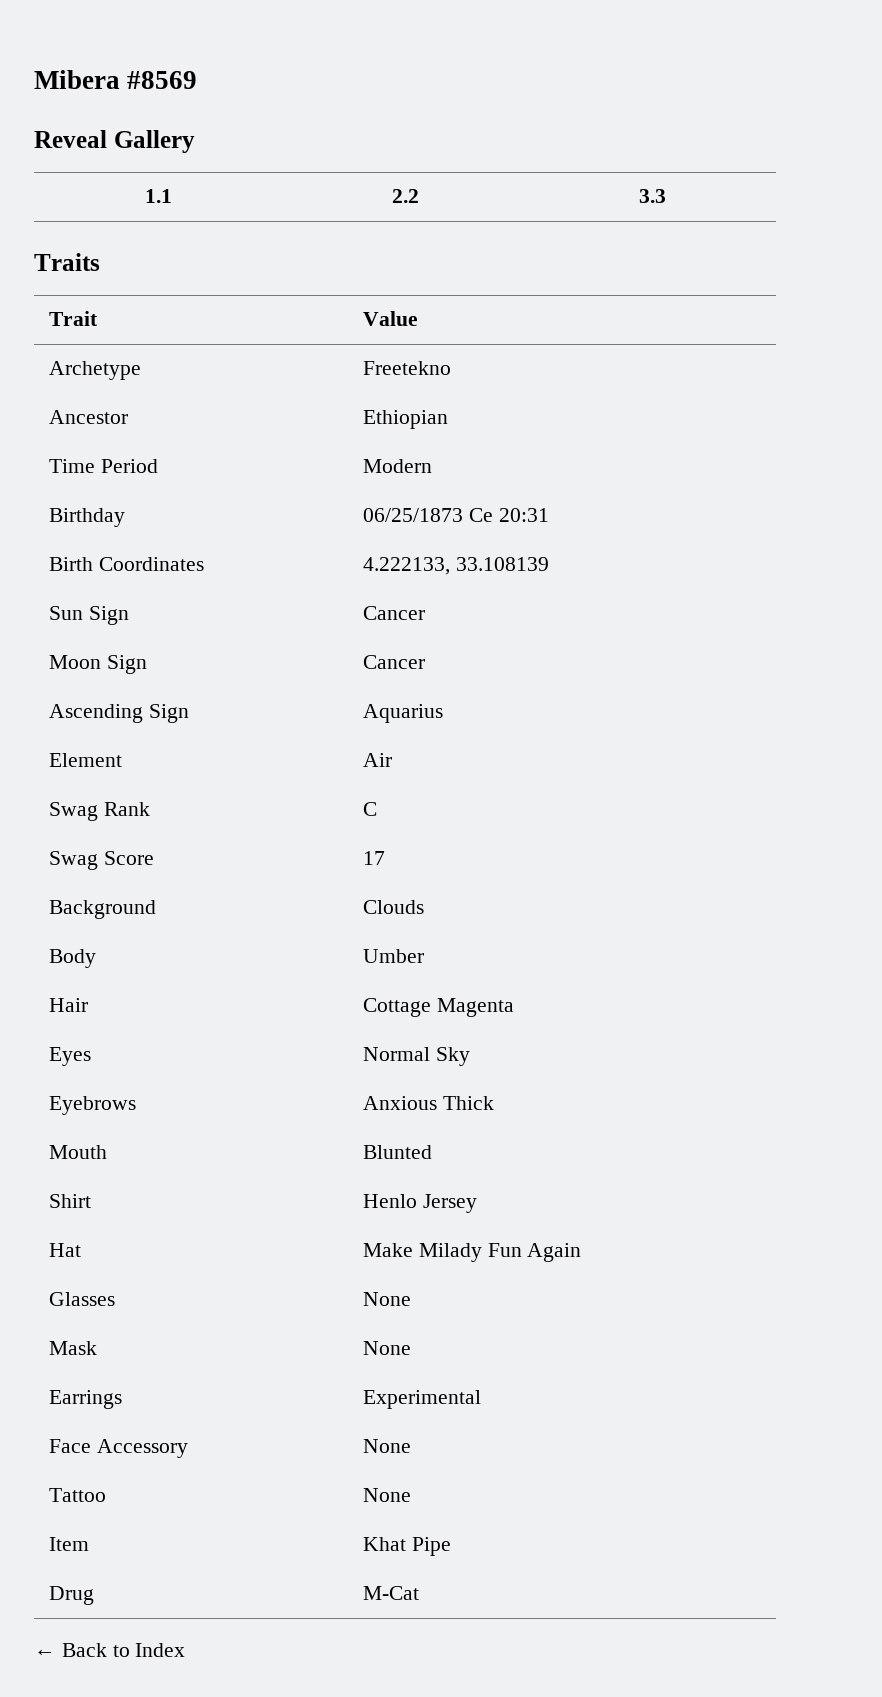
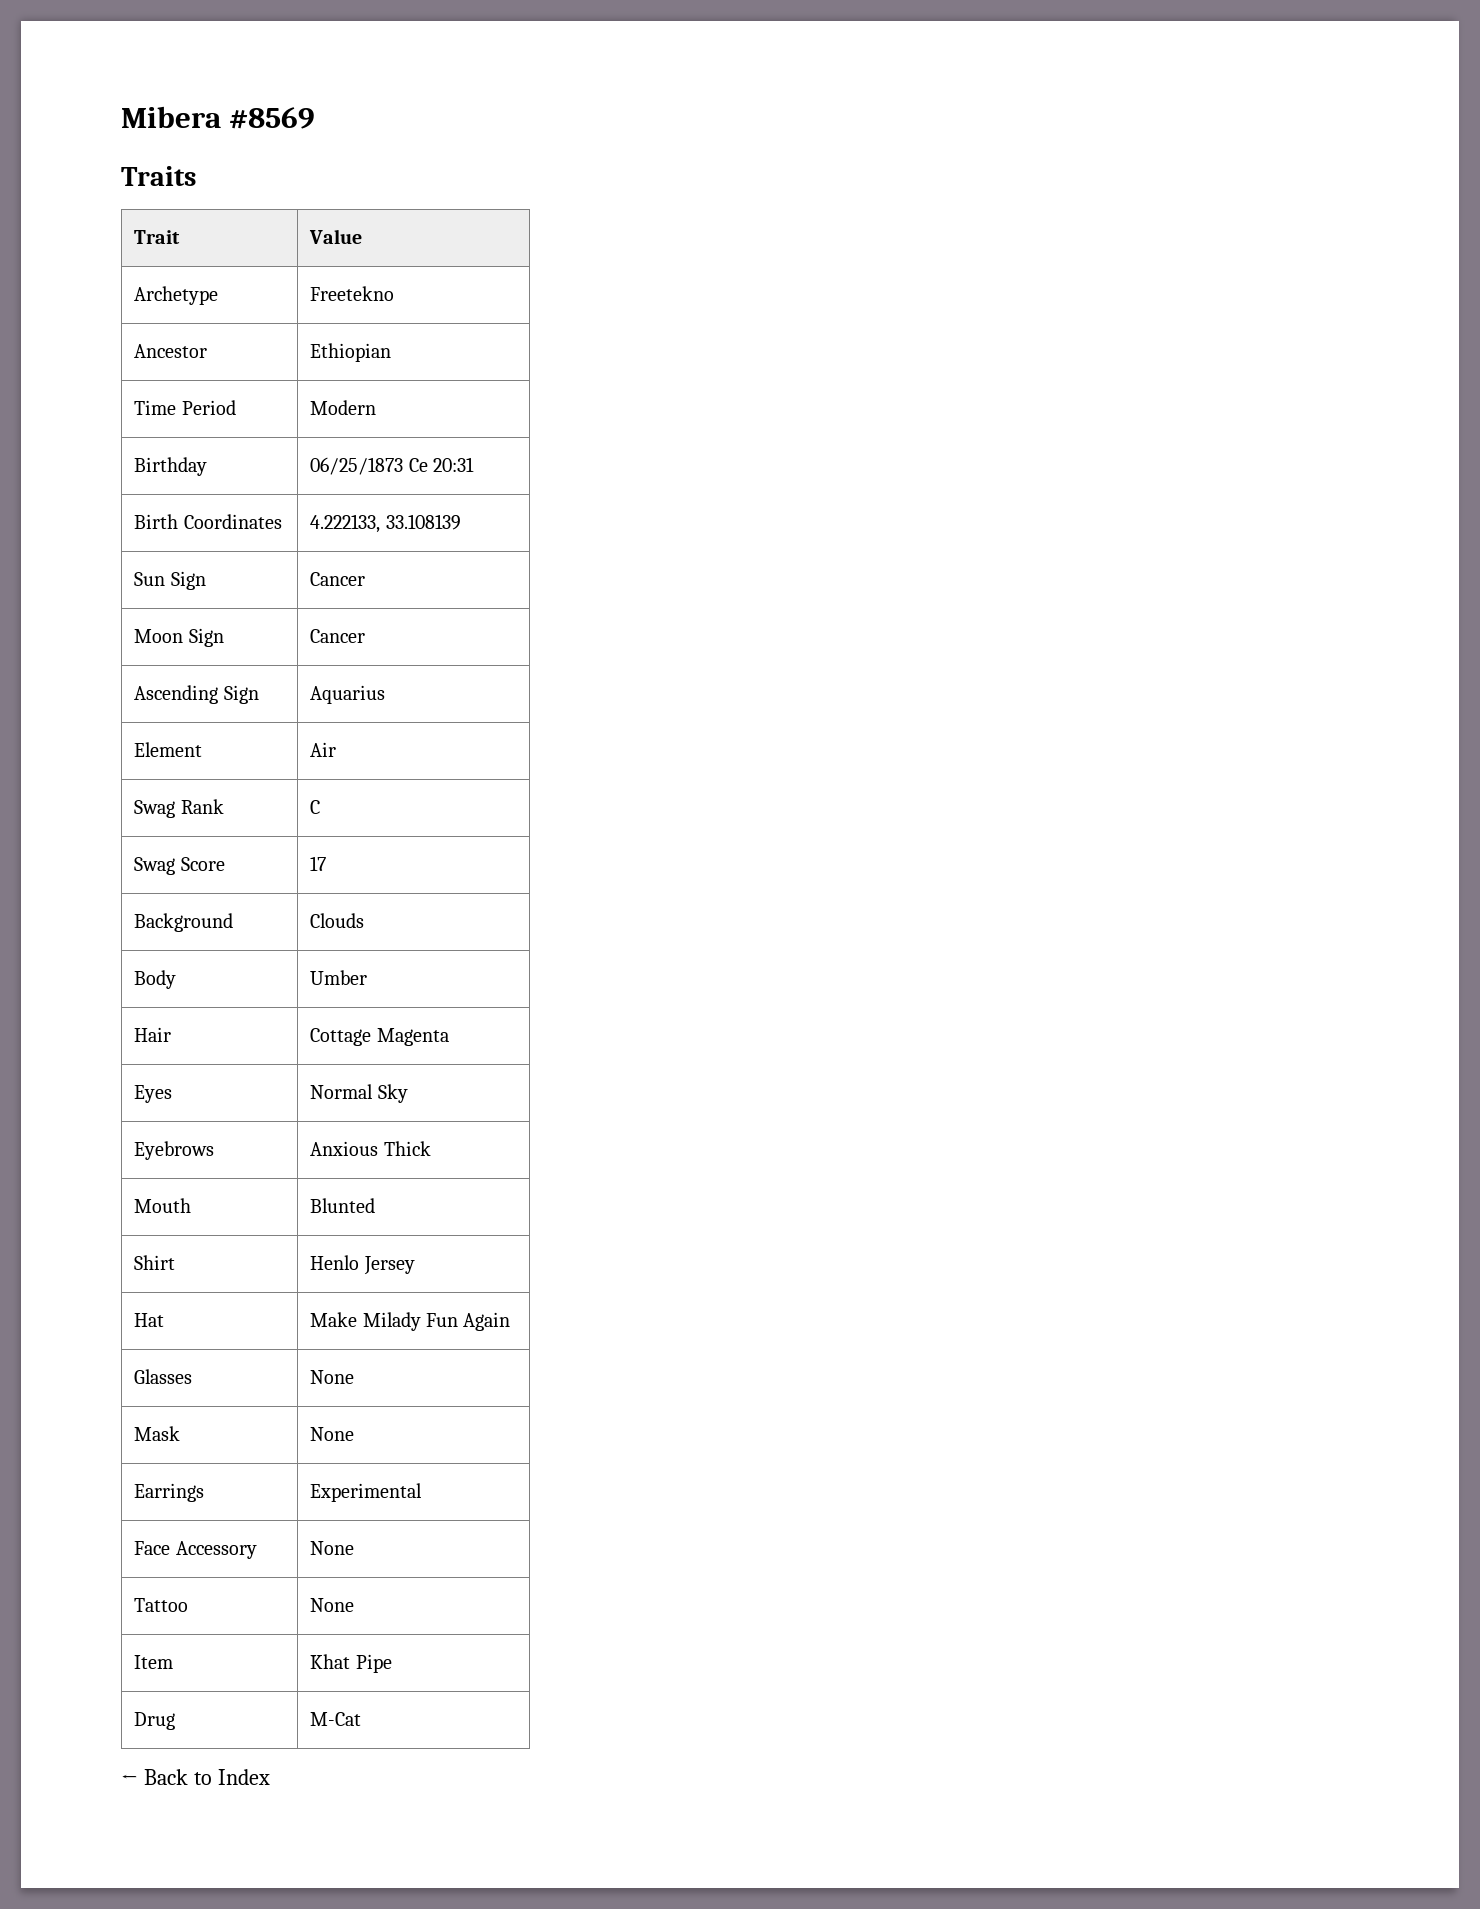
[34,130,195,153] [144,189,172,203] [391,189,419,203] [638,189,666,203] // Reveal Gallery // 1.1 | 2.2 | 3.3 -> (316, 118) none

